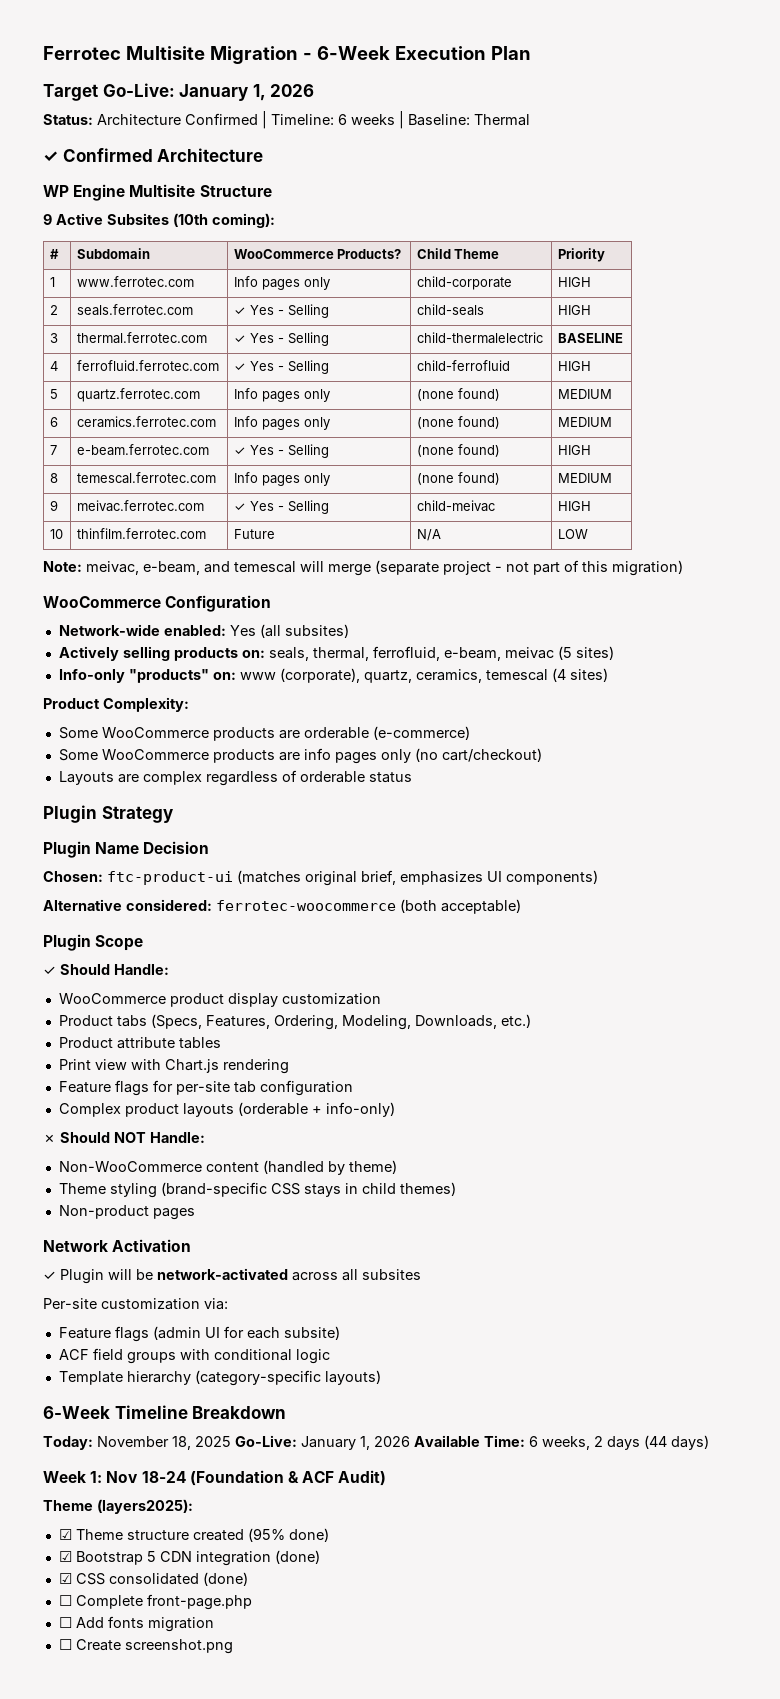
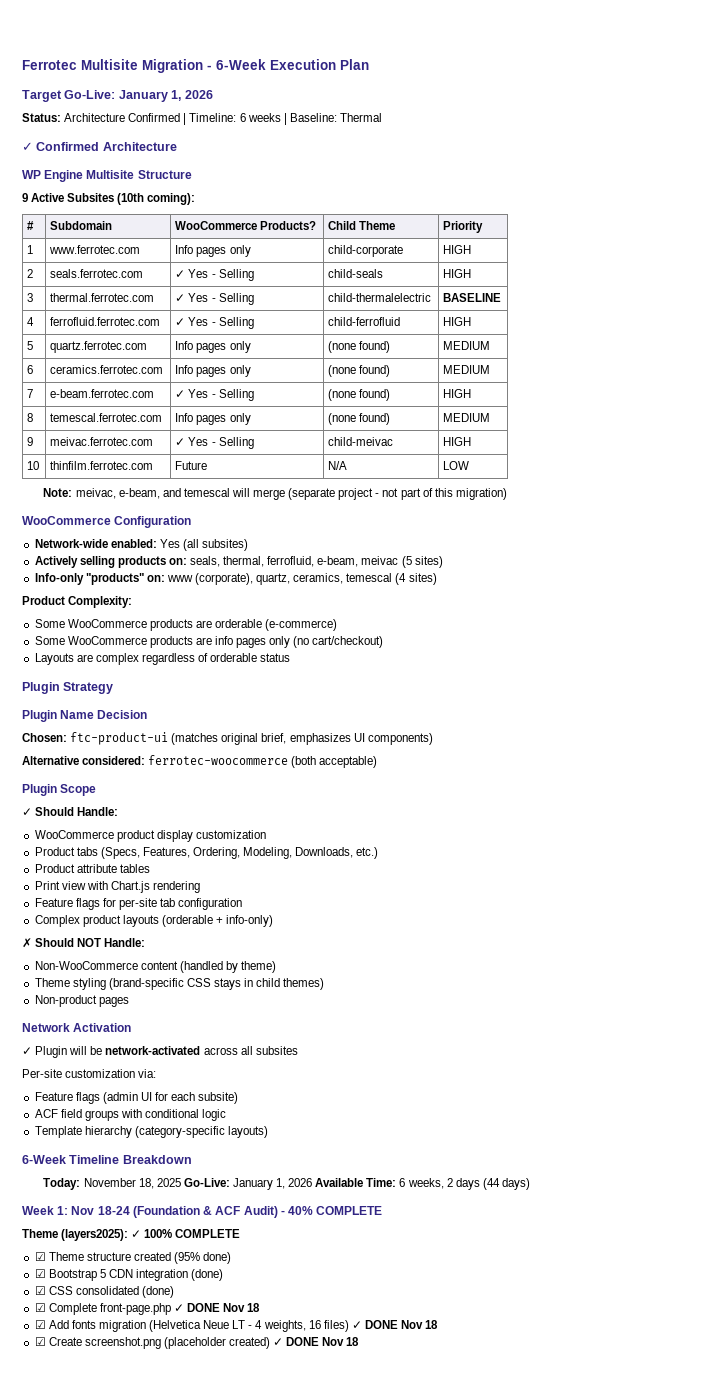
(387, 1478) none -> [280,1206,383,1215] - 40% COMPLETE
(193, 1506) none -> [131,1229,241,1238] ✓ 100% COMPLETE
[58,1595,72,1606] ☐ -> [34,1303,46,1312] ☑
[58,1616,214,1632] [58,1639,233,1654] // ☐ Add fonts migration // ☐ Create screenshot.png -> [173,1303,261,1312] [34,1320,439,1332] [34,1337,360,1349] ✓ DONE Nov 18 // ☑ Add fonts migration (Helvetica Neue LT - 4 weights, 16 files) ✓ DONE Nov 18 // ☑ Create screenshot.png (placeholder created) ✓ DONE Nov 18

